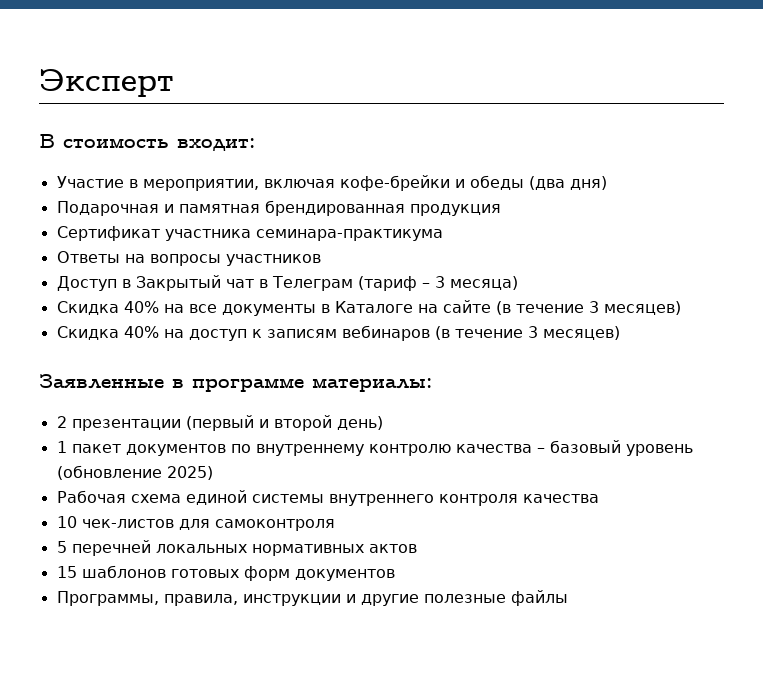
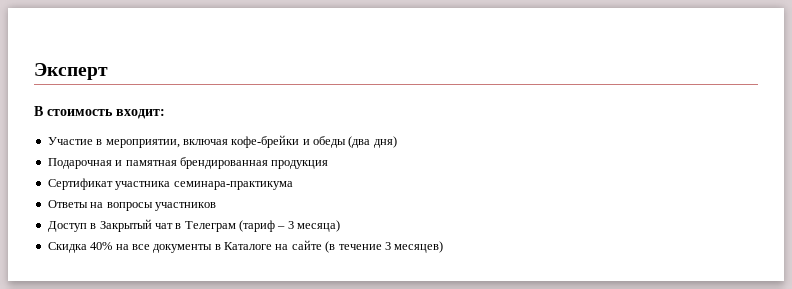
[56,325,620,341] [39,374,432,392] [56,415,383,431] [56,440,693,456] [56,465,213,480] [56,490,599,506] [56,516,335,531] [56,540,417,556] [56,565,395,581] [56,590,568,606] // Скидка 40% на доступ к записям вебинаров (в течение 3 месяцев) // Заявленные в программе материалы: // 2 презентации (первый и второй день) // 1 пакет документов по внутреннему контролю качества – базовый уровень (обновление 2025) // Рабочая схема единой системы внутреннего контроля качества // 10 чек-листов для самоконтроля // 5 перечней локальных нормативных актов // 15 шаблонов готовых форм документов // Программы, правила, инструкции и другие полезные файлы -> (444, 247) none

